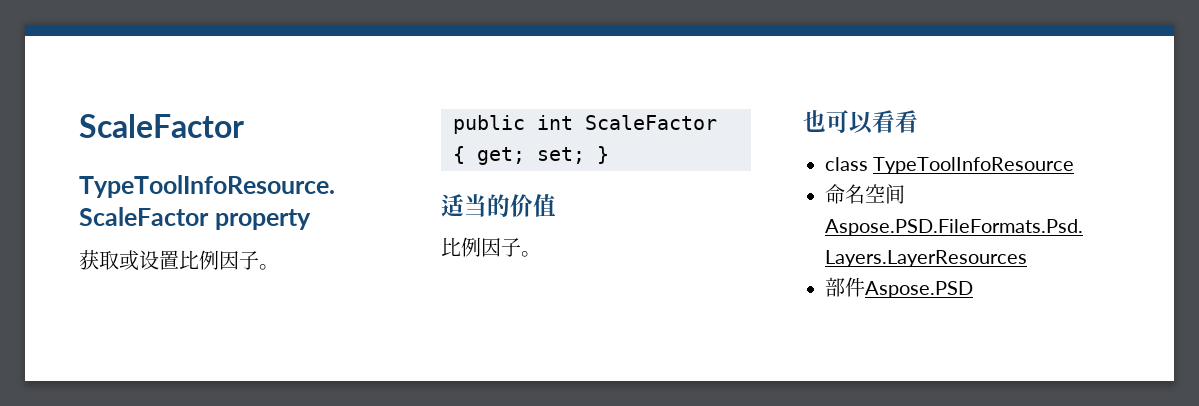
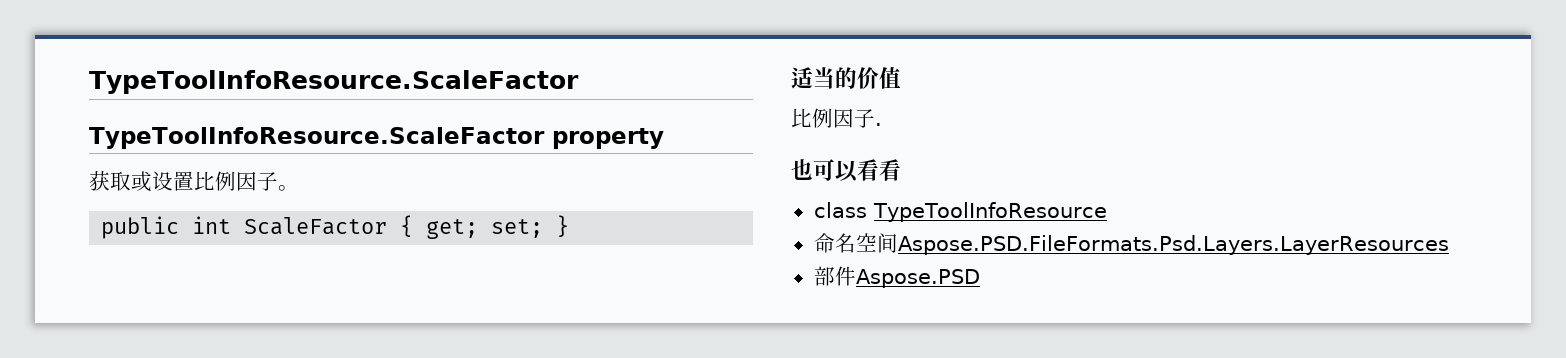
[79,114,244,138] ScaleFactor -> [89,70,579,94] TypeToolInfoResource.ScaleFactor
[521,251,541,257] 。 -> [875,123,882,126] .

